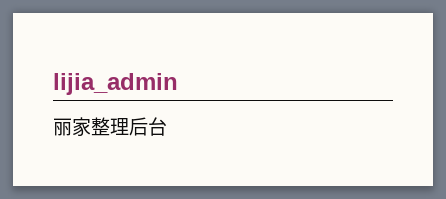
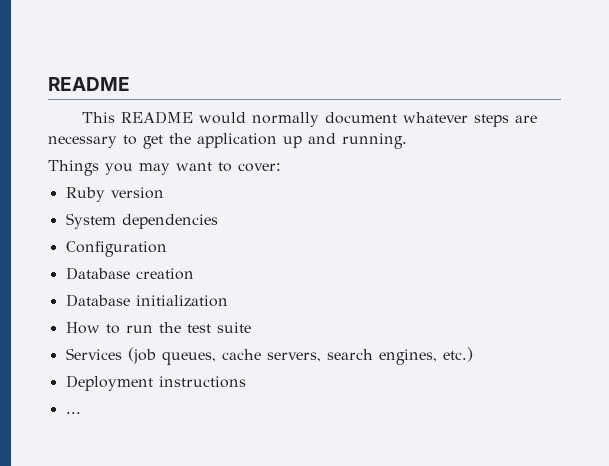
[53,73,178,95] [53,117,167,137] lijia_admin // 丽家整理后台 -> [48,77,130,91] [81,111,537,127] [48,133,407,149] [48,160,281,176] [65,187,164,202] [65,213,218,229] [65,241,167,257] [65,267,194,280] [65,294,228,307] [65,322,251,334] [65,347,473,365] [65,375,246,391] [65,411,81,414] README // This README would normally document whatever steps are necessary to get the application up and running. // Things you may want to cover: // Ruby version // System dependencies // Configuration // Database creation // Database initialization // How to run the test suite // Services (job queues, cache servers, search engines, etc.) // Deployment instructions // ...

